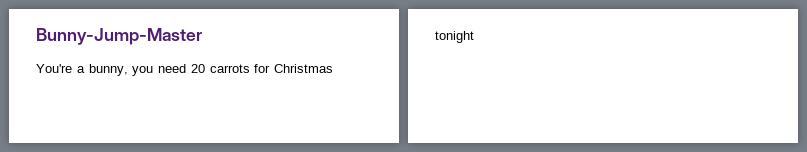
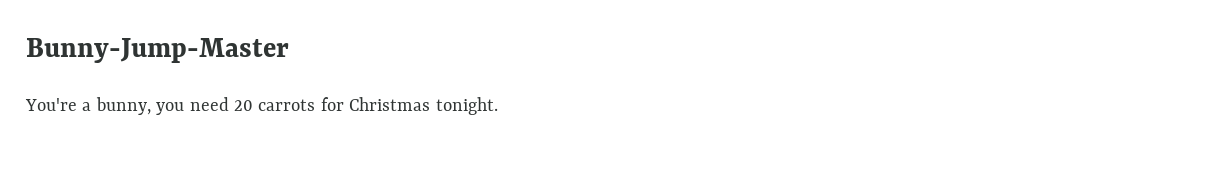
[435,31,474,43] tonight -> [435,97,498,115] tonight.

